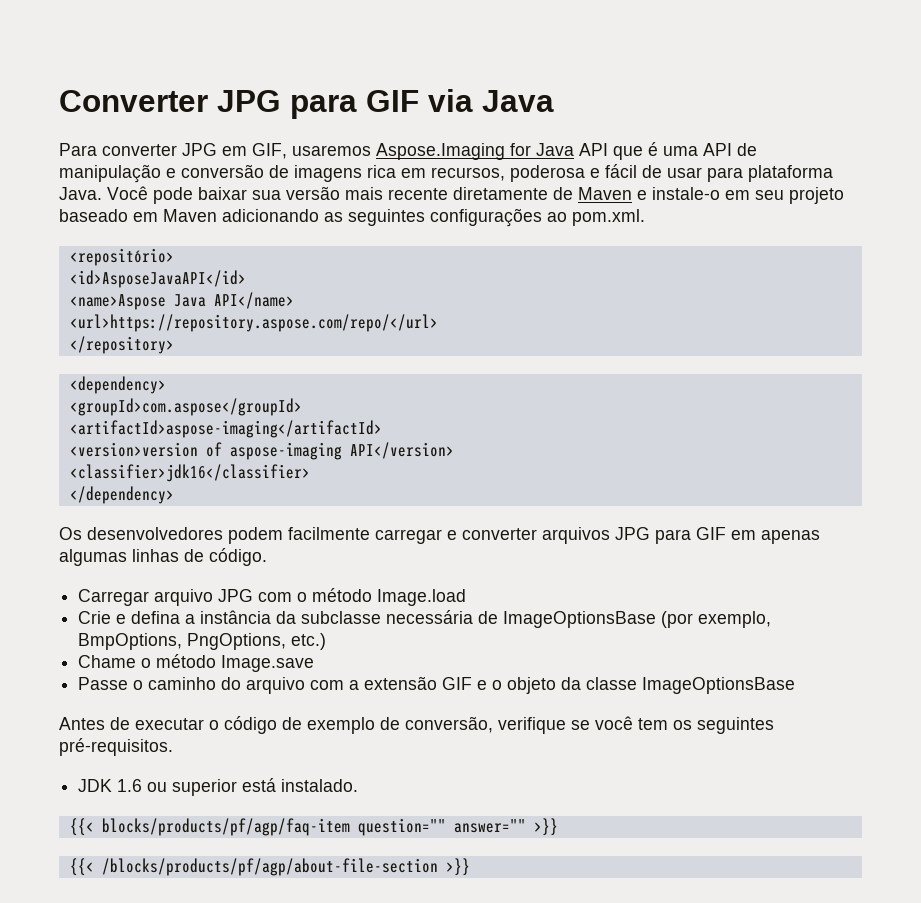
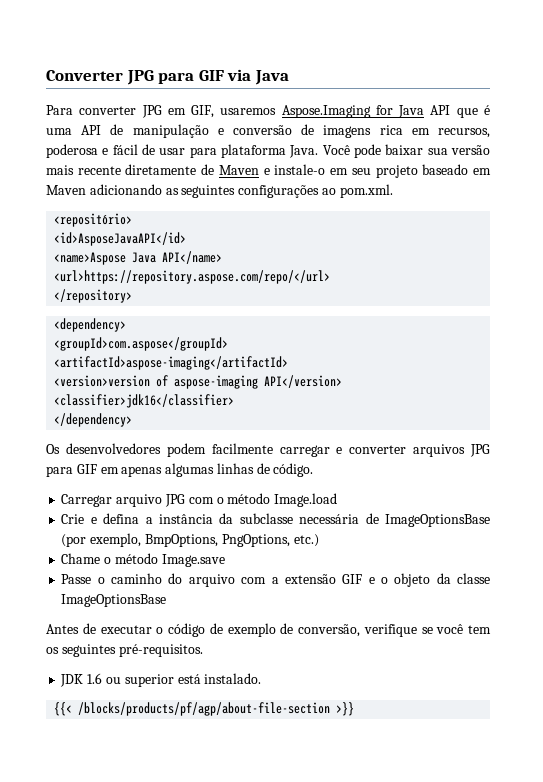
[69,818,558,836] // {{< blocks/products/pf/agp/faq-item question="" answer="" >}} -> (262, 678) none

